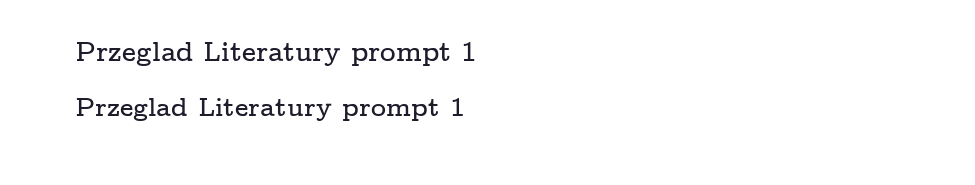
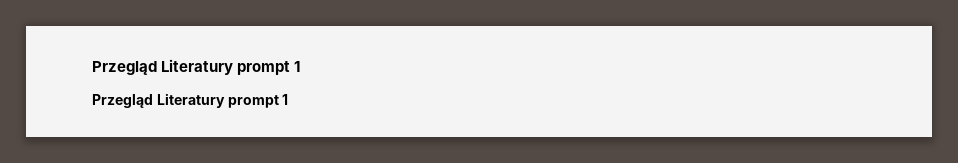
[75,42,193,66] Przeglad -> [92,61,157,75] Przegląd
[75,98,188,121] Przeglad -> [92,94,153,108] Przegląd

